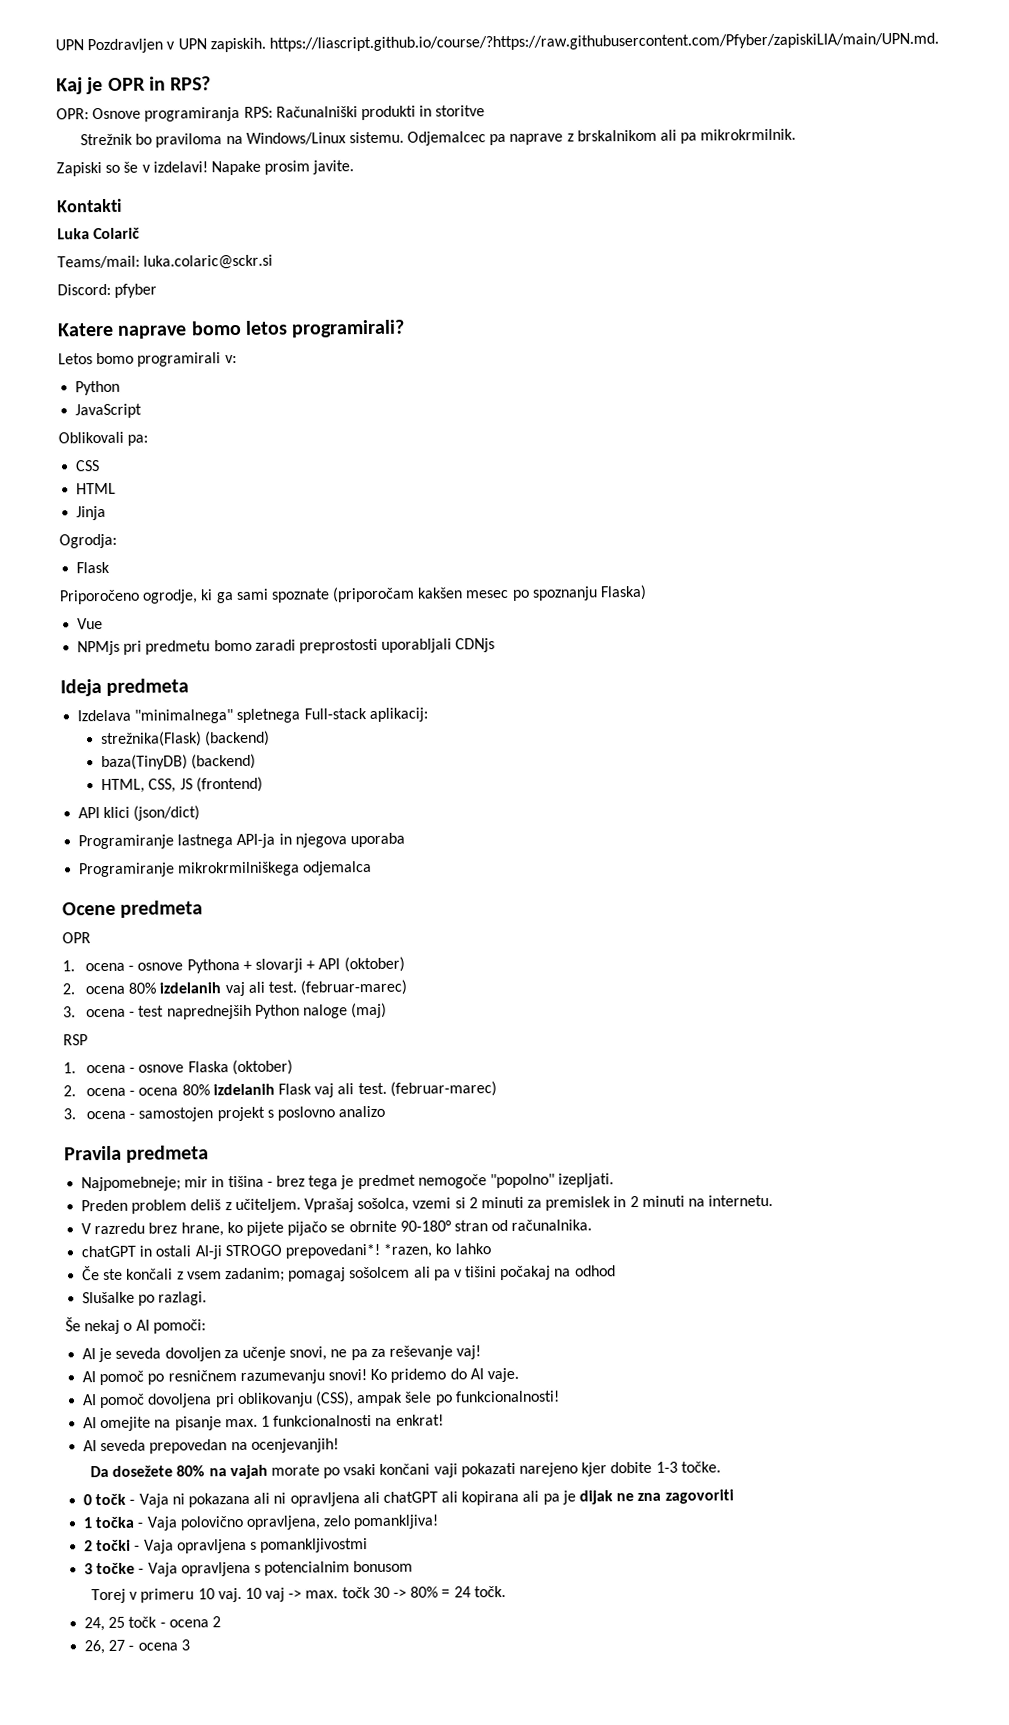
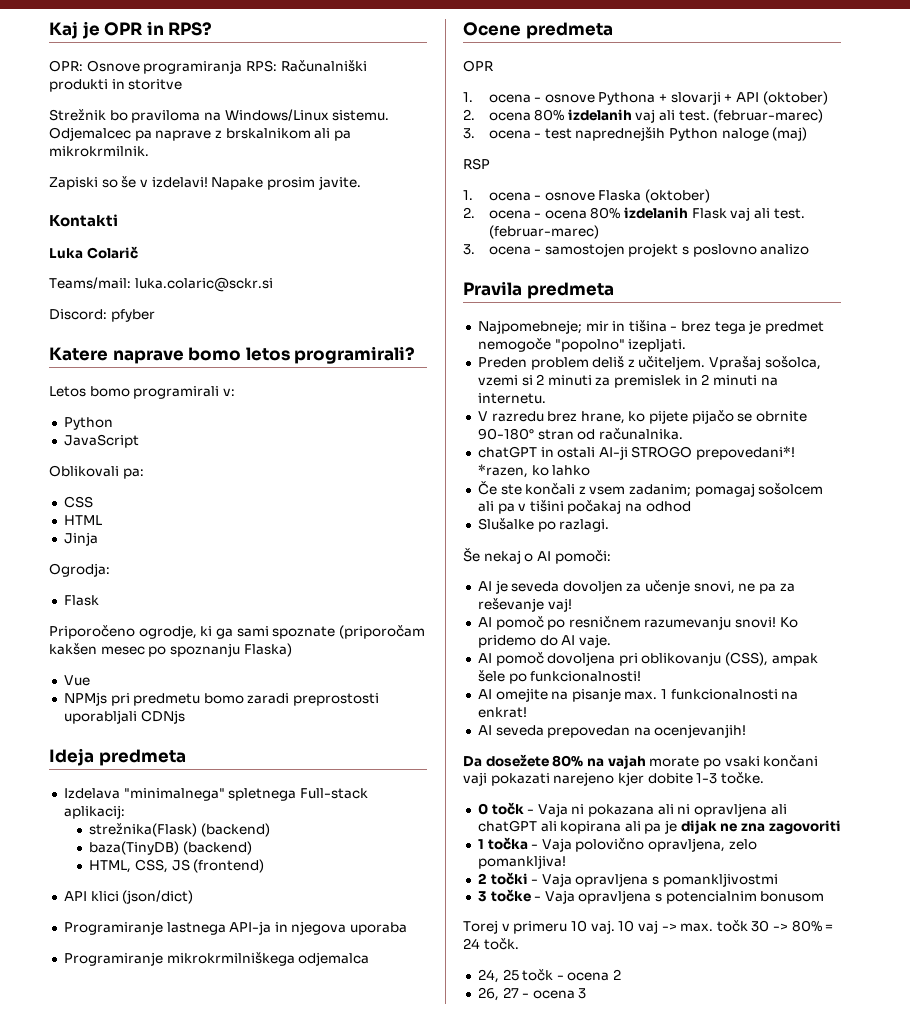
[55,32,939,54] UPN Pozdravljen v UPN zapiskih. https://liascript.github.io/course/?https://raw.githubusercontent.com/Pfyber/zapiskiLIA/main/UPN.md. // -> (49, 30) none

